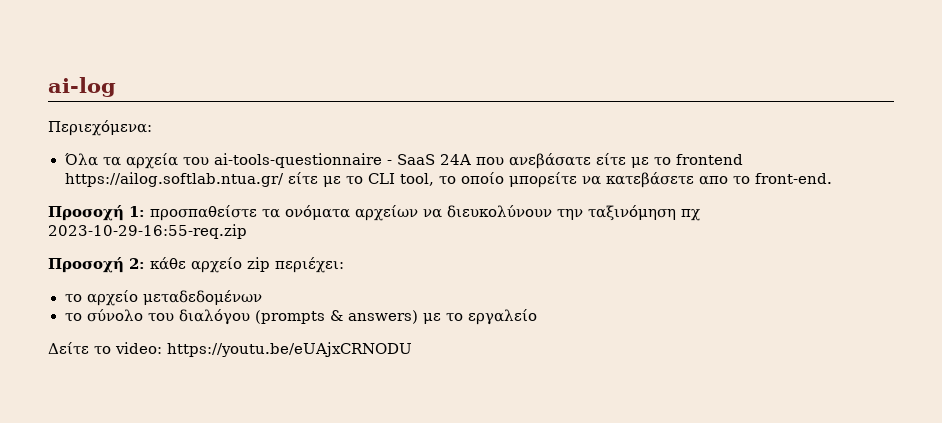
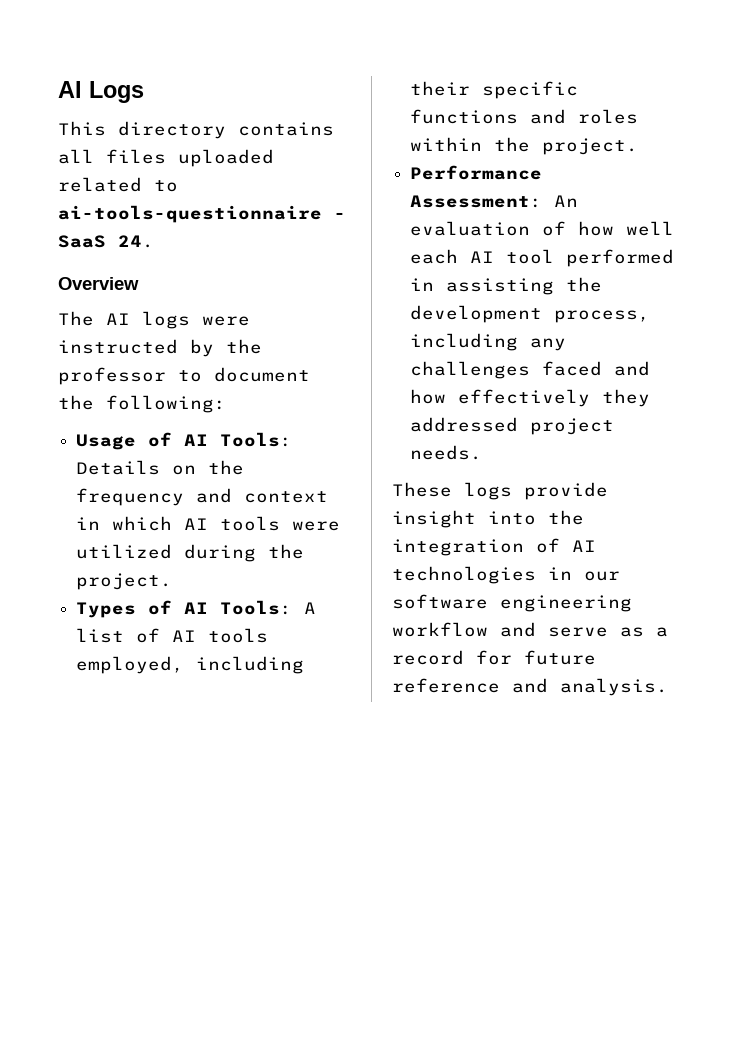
[48,77,116,97] [48,120,152,136] [64,153,743,169] [64,172,832,188] [48,205,700,221] [48,224,247,239] [48,257,344,273] [64,290,262,306] [64,309,537,325] [48,342,412,357] ai-log // Περιεχόμενα: // Όλα τα αρχεία του ai-tools-questionnaire - SaaS 24A που ανεβάσατε είτε με το frontend https://ailog.softlab.ntua.gr/ είτε με το CLI tool, το οποίο μπορείτε να κατεβάσετε απο το front-end. // Προσοχή 1: προσπαθείστε τα ονόματα αρχείων να διευκολύνουν την ταξινόμηση πχ 2023-10-29-16:55-req.zip // Προσοχή 2: κάθε αρχείο zip περιέχει: // το αρχείο μεταδεδομένων // το σύνολο του διαλόγου (prompts & answers) με το εργαλείο // Δείτε το video: https://youtu.be/eUAjxCRNODU -> [58,81,144,103] [58,121,334,139] [58,149,274,167] [58,177,178,192] [58,205,346,223] [58,235,154,248] [58,277,139,290] [58,311,250,329] [58,339,262,357] [58,367,310,385] [58,395,226,413] [76,432,293,450] [76,460,245,475] [76,488,329,506] [76,516,341,531] [76,544,305,562] [76,573,173,590] [76,600,317,618] [76,628,269,643] [76,656,305,674] [410,81,579,99] [410,109,639,124] [410,137,639,155] [410,165,543,180] [410,195,579,208] [410,221,675,236] [410,249,675,267] [410,277,603,295] [410,305,651,323] [410,333,567,351] [410,361,651,379] [410,389,651,407] [410,417,615,435] [410,445,483,460] [392,482,608,500] [392,510,584,528] [392,538,596,556] [392,566,620,584] [392,594,632,612] [392,622,668,637] [392,650,596,665] [392,678,668,696] AI Logs // This directory contains all files uploaded related to ai-tools-questionnaire - SaaS 24. // Overview // The AI logs were instructed by the professor to document the following: // Usage of AI Tools: Details on the frequency and context in which AI tools were utilized during the project. // Types of AI Tools: A list of AI tools employed, including their specific functions and roles within the project. // Performance Assessment: An evaluation of how well each AI tool performed in assisting the development process, including any challenges faced and how effectively they addressed project needs. // These logs provide insight into the integration of AI technologies in our software engineering workflow and serve as a record for future reference and analysis.

